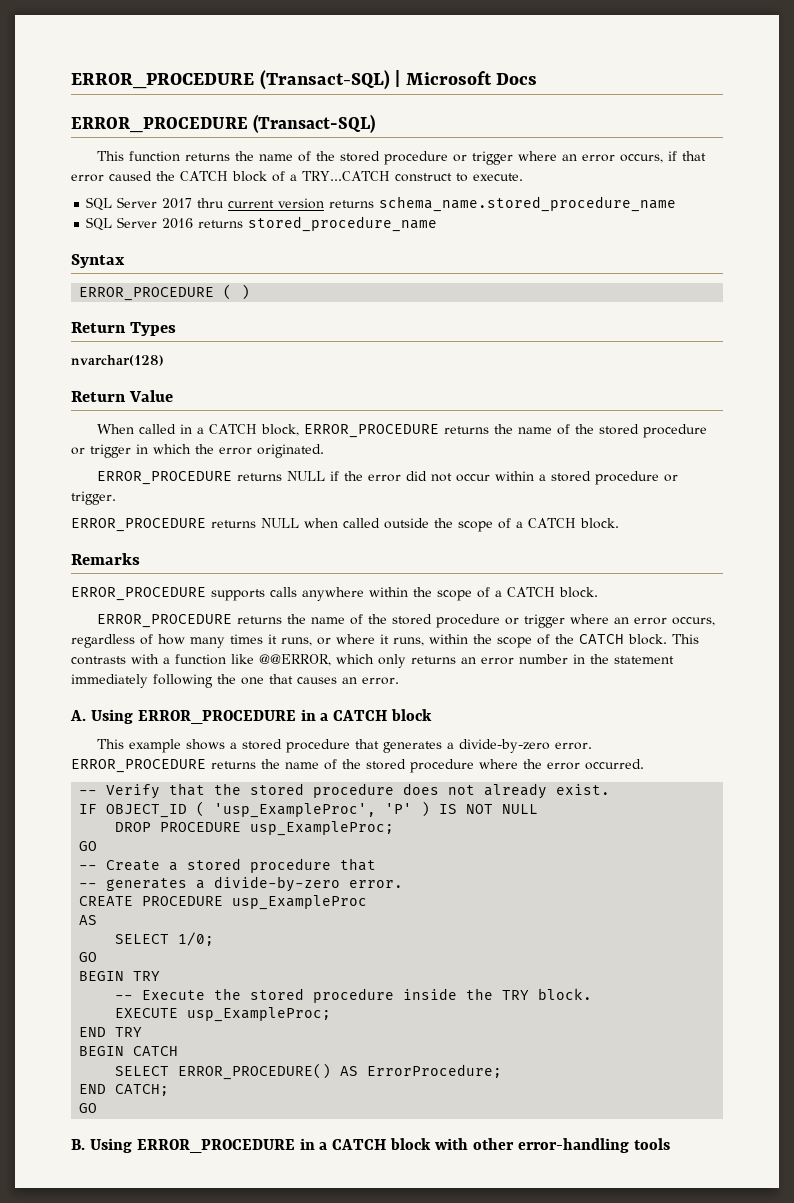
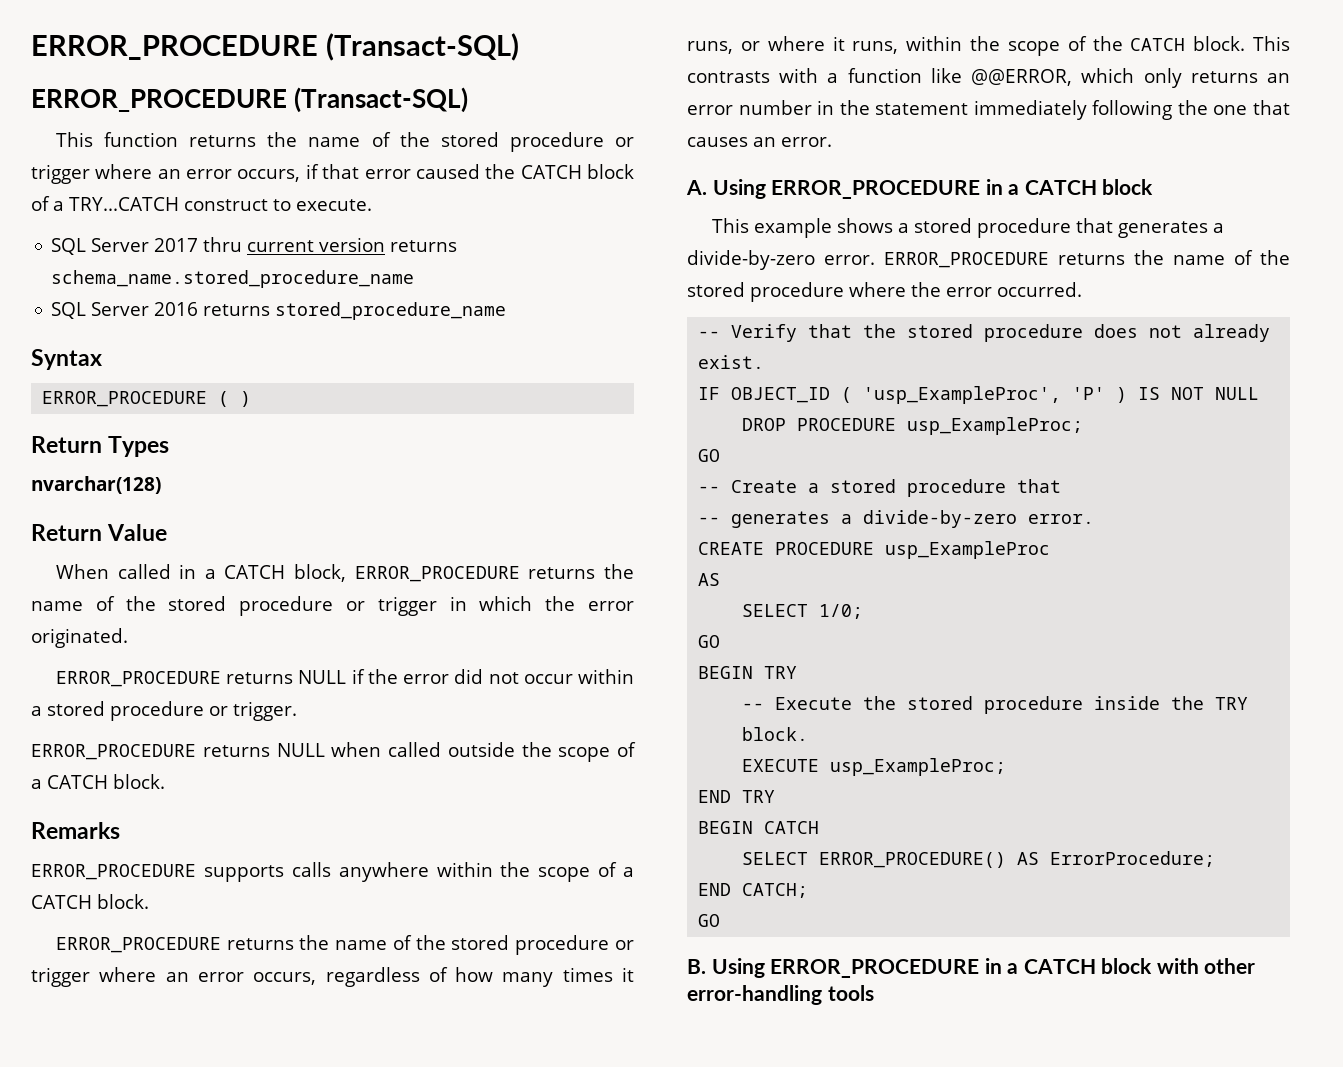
[71,70,538,90] ERROR_PROCEDURE (Transact-SQL) | Microsoft Docs -> [31,33,519,61] ERROR_PROCEDURE (Transact-SQL)

